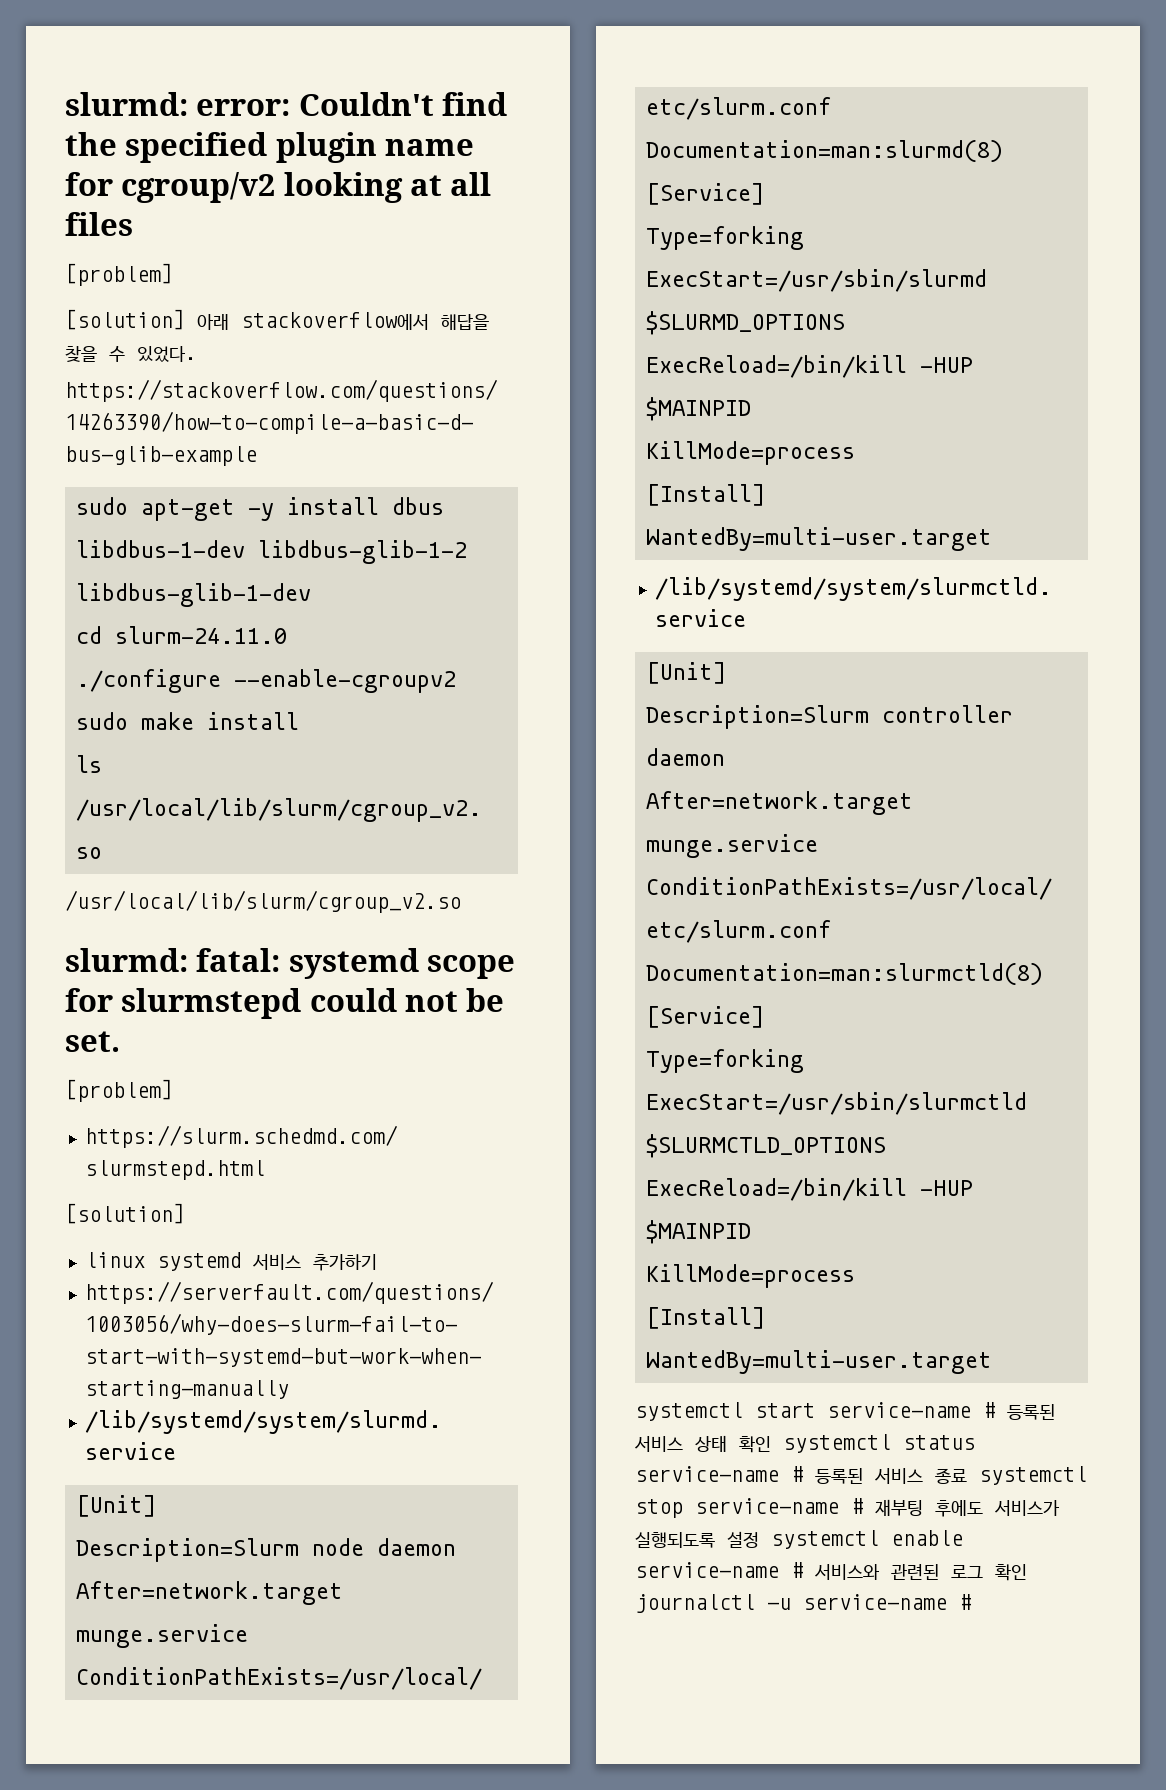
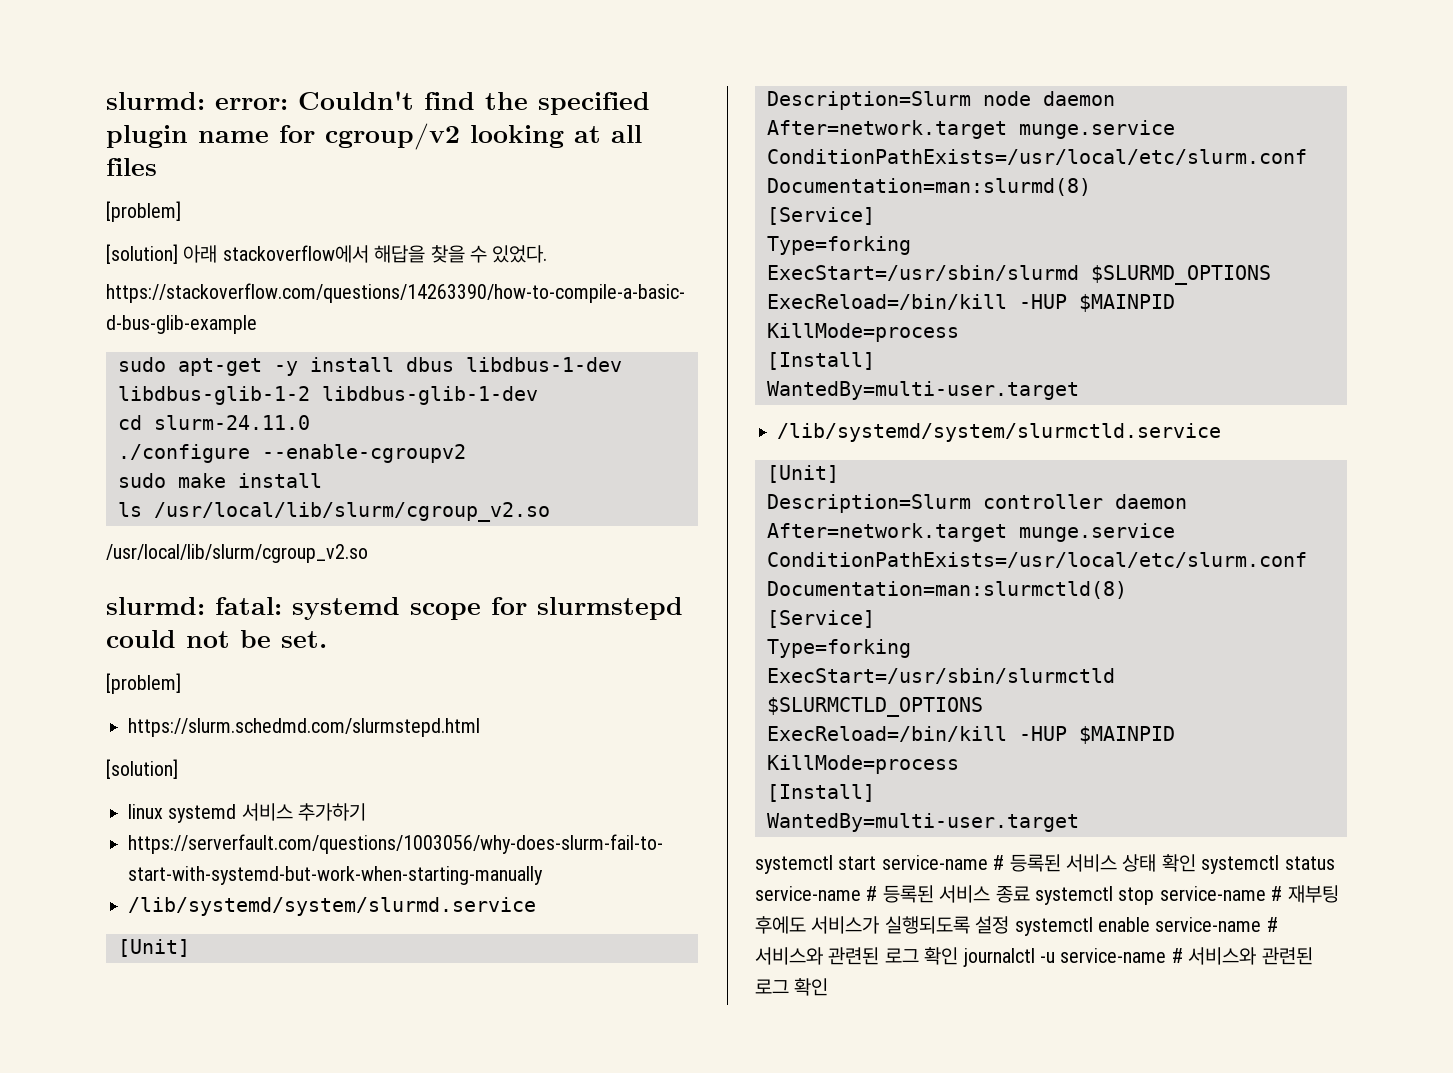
(971, 1602) none -> [1188,947,1313,965] [755,978,829,996] 서비스와 관련된 로그 확인

